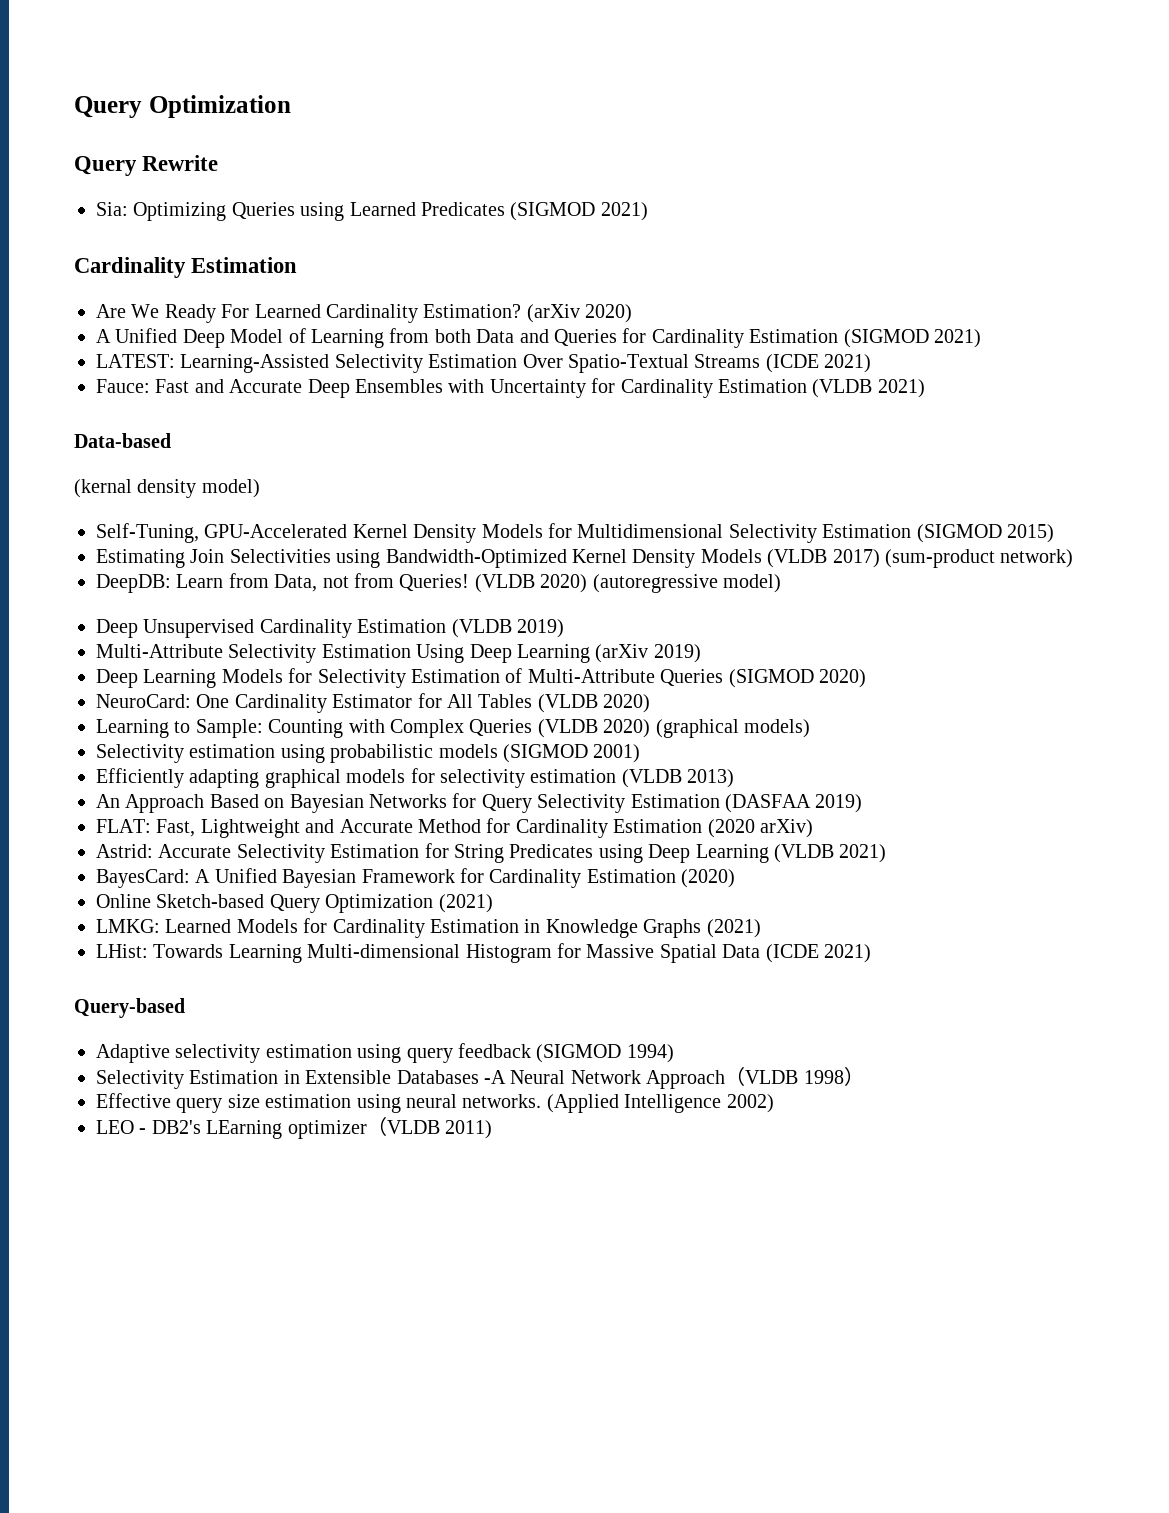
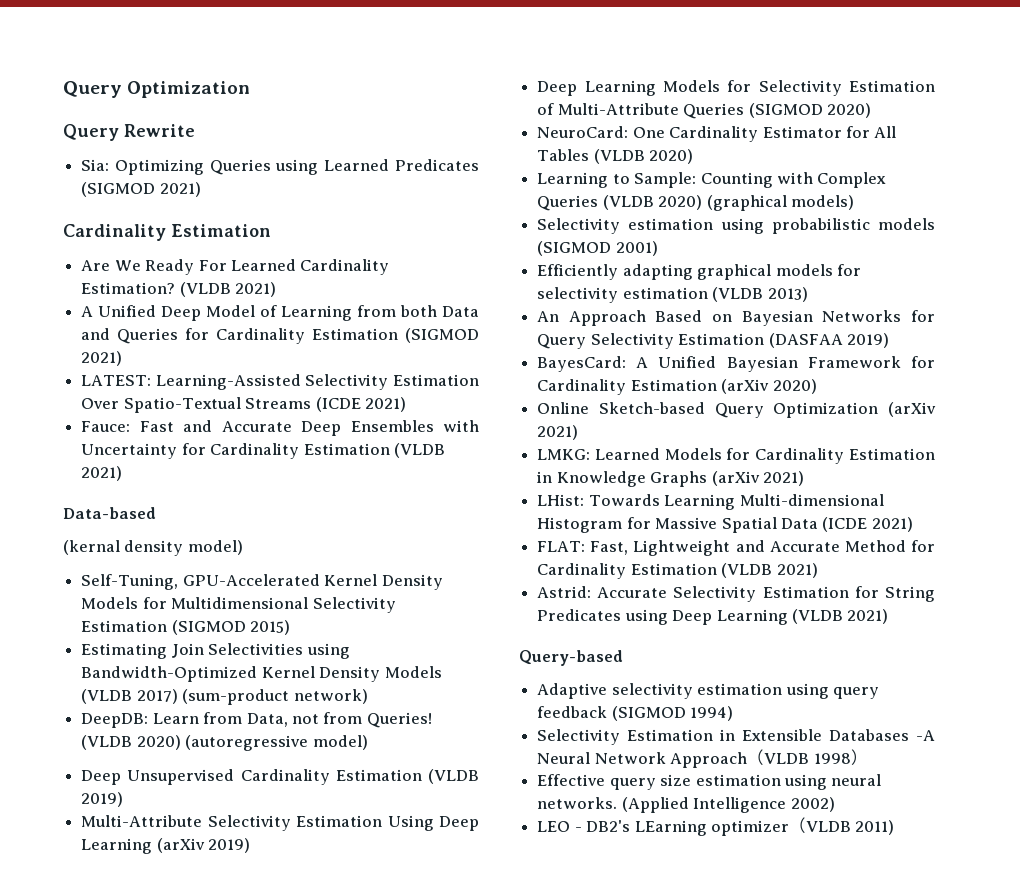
[526,304,633,323] (arXiv 2020) -> [179,282,277,297] (VLDB 2021)
(863, 803) none -> [537,356,936,372] [537,379,817,395] [537,402,936,418] [537,425,579,440] [537,448,935,464] [537,471,804,487] [537,494,884,510] [537,517,913,533] // BayesCard: A Unified Bayesian Framework for Cardinality Estimation (arXiv 2020) // Online Sketch-based Query Optimization (arXiv 2021) // LMKG: Learned Models for Cardinality Estimation in Knowledge Graphs (arXiv 2021) // LHist: Towards Learning Multi-dimensional Histogram for Massive Spatial Data (ICDE 2021)
[707,819,813,838] (2020 arXiv) -> [721,563,818,578] (VLDB 2021)
[96,868,736,888] [96,894,493,913] [96,918,761,938] [96,943,871,963] // BayesCard: A Unified Bayesian Framework for Cardinality Estimation (2020) // Online Sketch-based Query Optimization (2021) // LMKG: Learned Models for Cardinality Estimation in Knowledge Graphs (2021) // LHist: Towards Learning Multi-dimensional Histogram for Massive Spatial Data (ICDE 2021) -> (889, 616) none

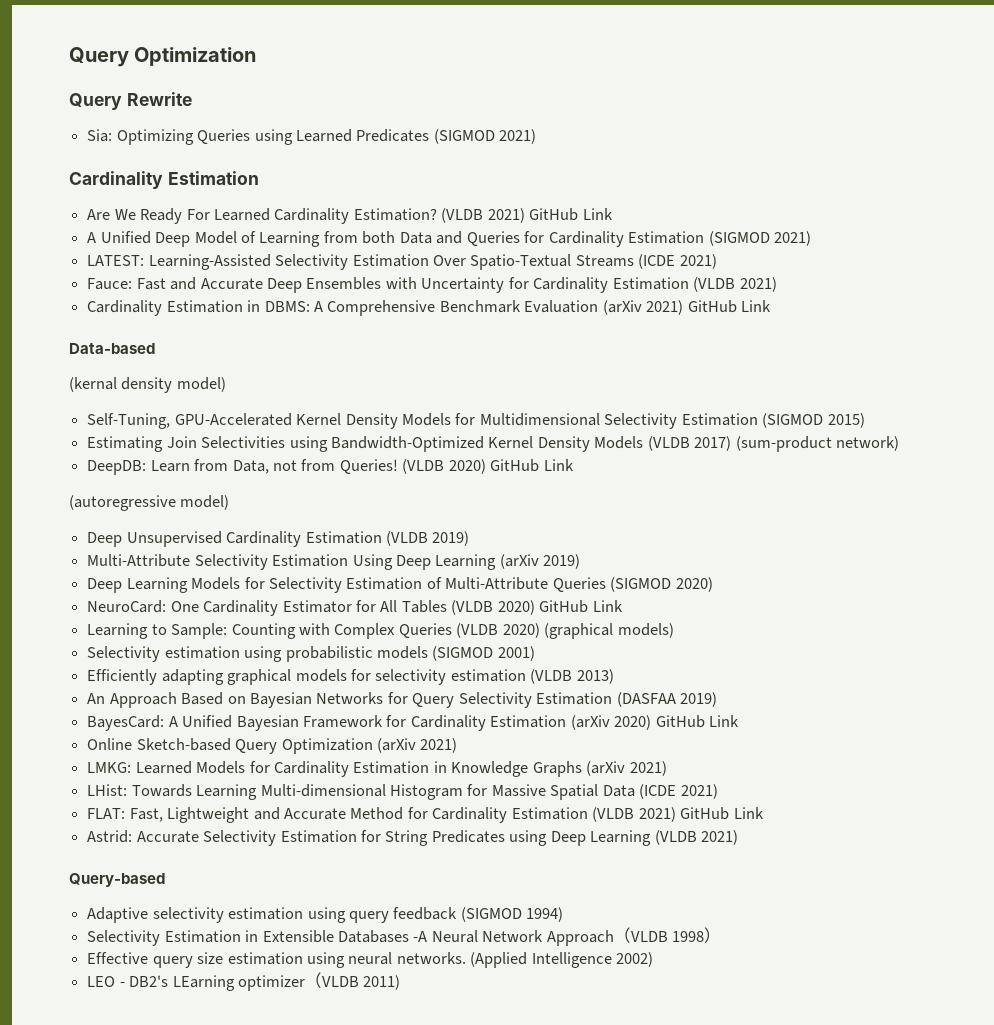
(277, 289) none -> [529,208,613,221] GitHub Link
(123, 473) none -> [87,300,772,316] // Cardinality Estimation in DBMS: A Comprehensive Benchmark Evaluation (arXiv 2021) GitHub Link
(181, 742) none -> [490,459,574,472] GitHub Link //
(694, 156) none -> [539,600,623,613] GitHub Link
(817, 386) none -> [655,715,740,728] GitHub Link
(818, 570) none -> [680,807,764,820] GitHub Link

